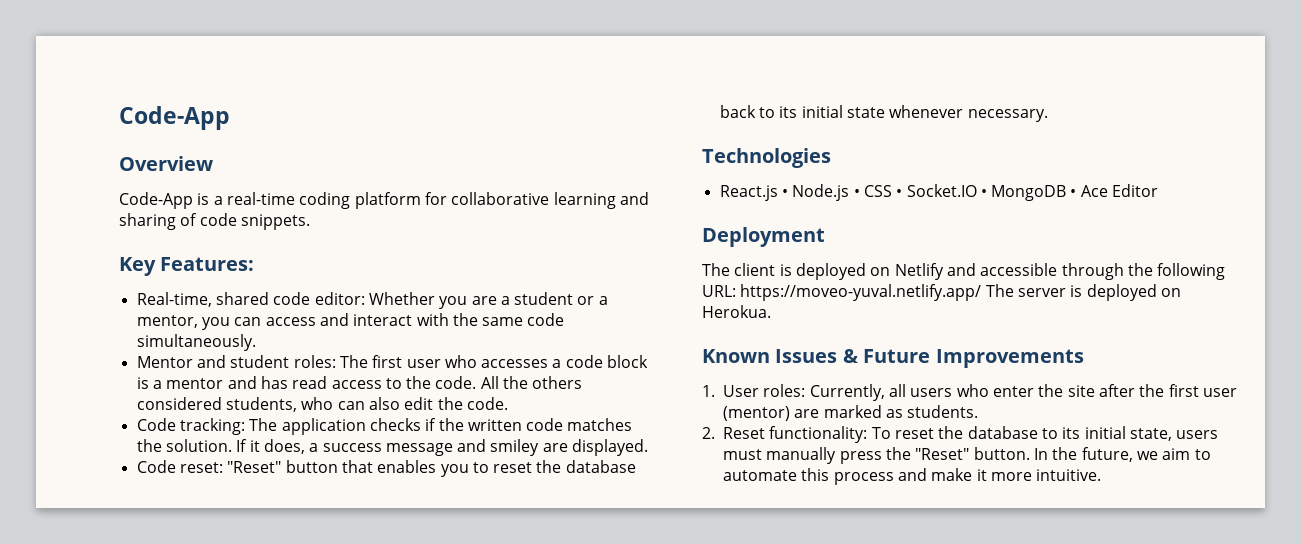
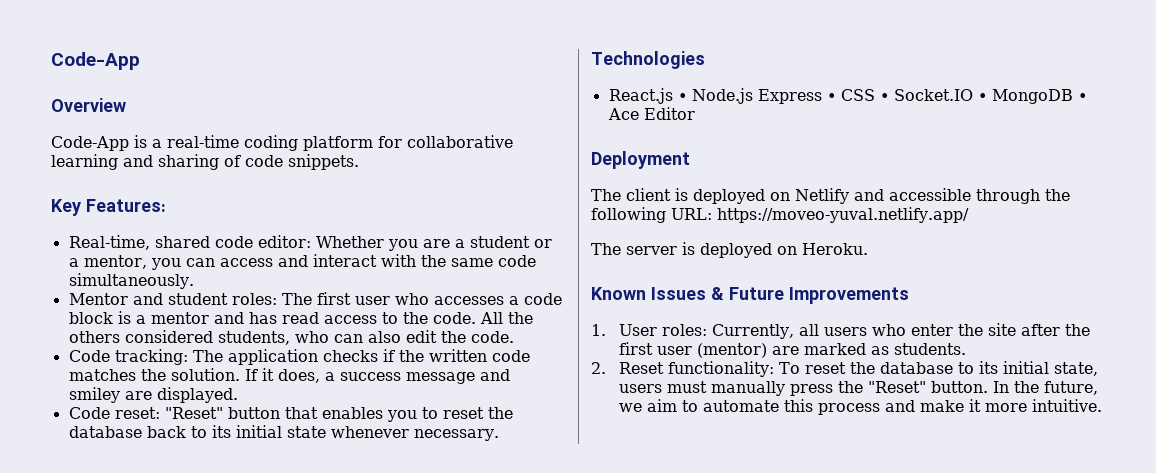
(850, 192) none -> [757,89,822,104] Express
(982, 292) none -> (969, 215) //
[702,305,771,318] Herokua. -> [802,243,868,255] Heroku.

